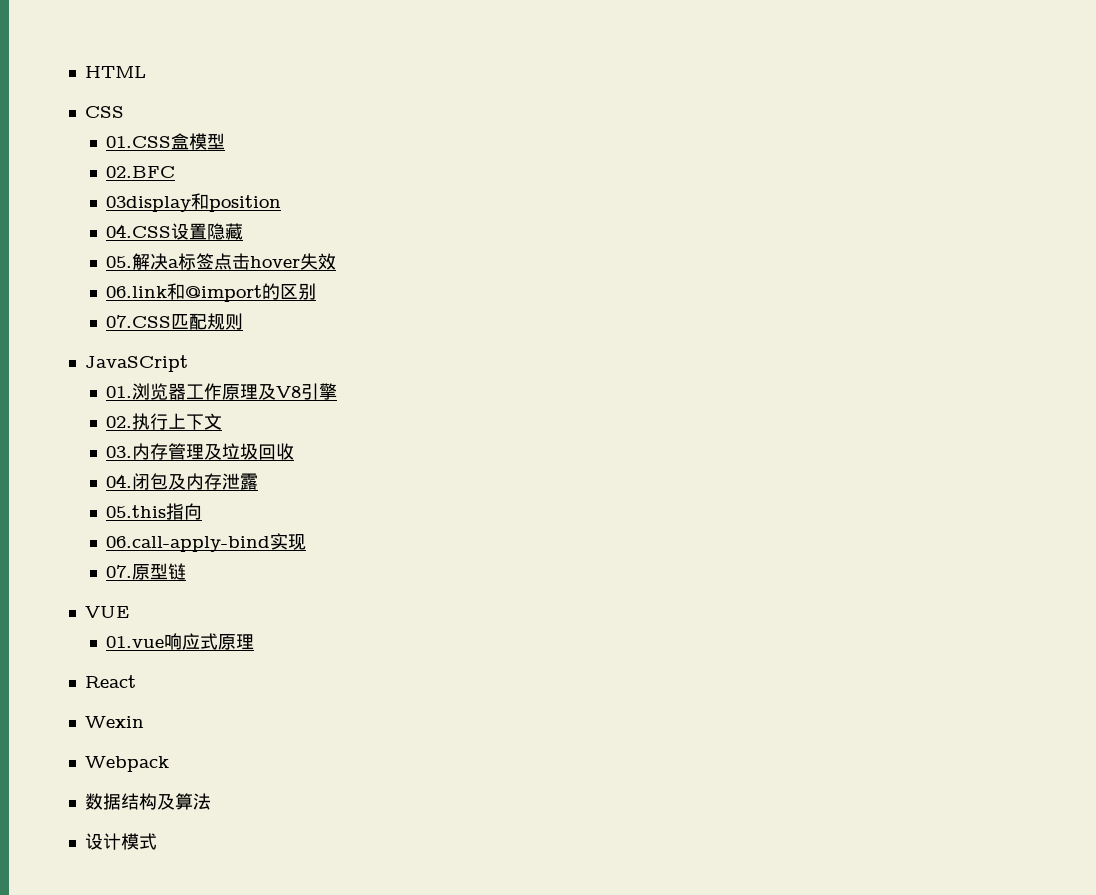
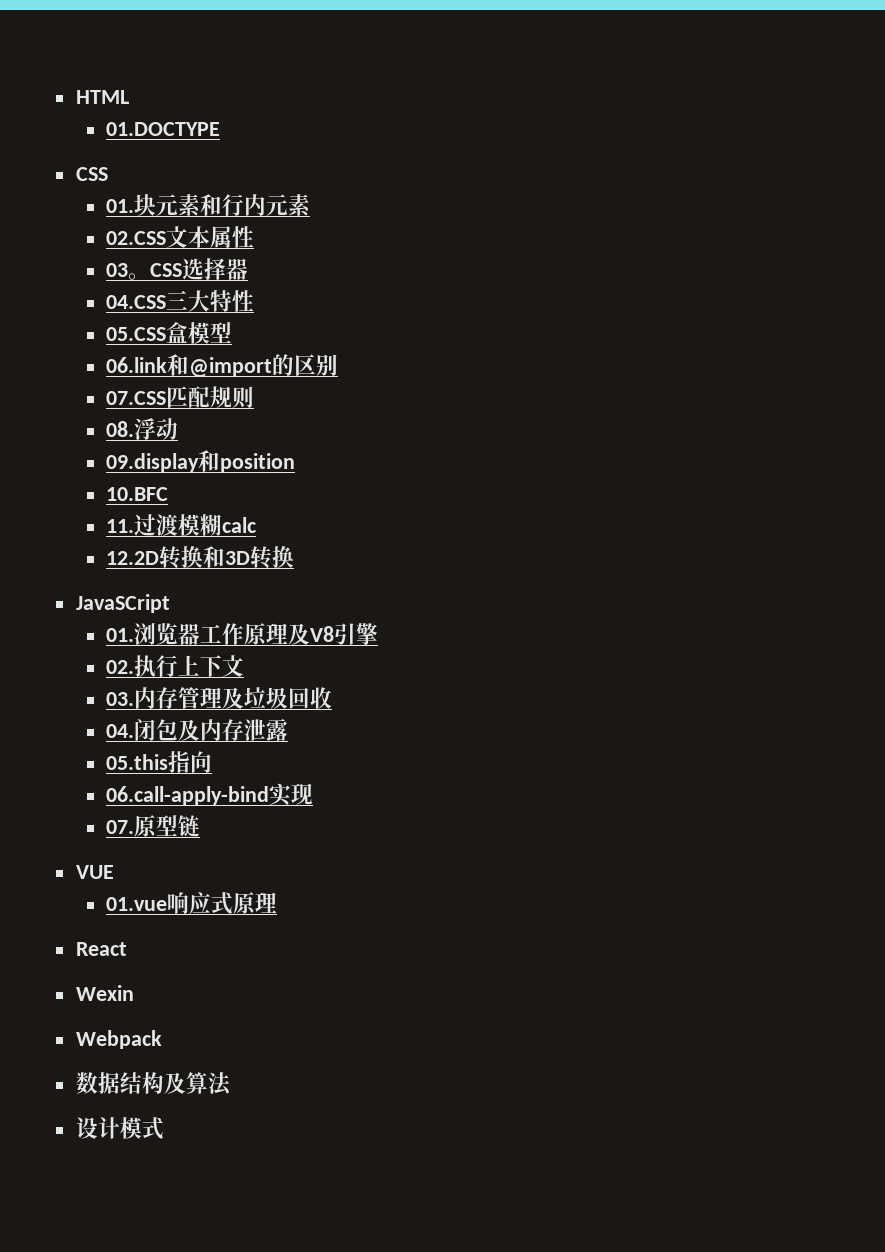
(146, 72) none -> [106,122,221,136] // 01.DOCTYPE
[106,133,226,150] [106,166,176,178] [106,193,282,212] [106,223,244,240] [106,253,337,270] 01.CSS盒模型 // 02.BFC // 03display和position // 04.CSS设置隐藏 // 05.解决a标签点击hover失效 -> [106,194,311,216] [106,226,255,248] [106,258,249,280] [106,290,255,312] [106,322,233,344] 01.块元素和行内元素 // 02.CSS文本属性 // 03。CSS选择器 // 04.CSS三大特性 // 05.CSS盒模型
(244, 321) none -> [106,418,179,440] [106,450,296,472] [106,487,169,501] [106,514,257,536] [106,545,295,569] // 08.浮动 // 09.display和position // 10.BFC // 11.过渡模糊calc // 12.2D转换和3D转换

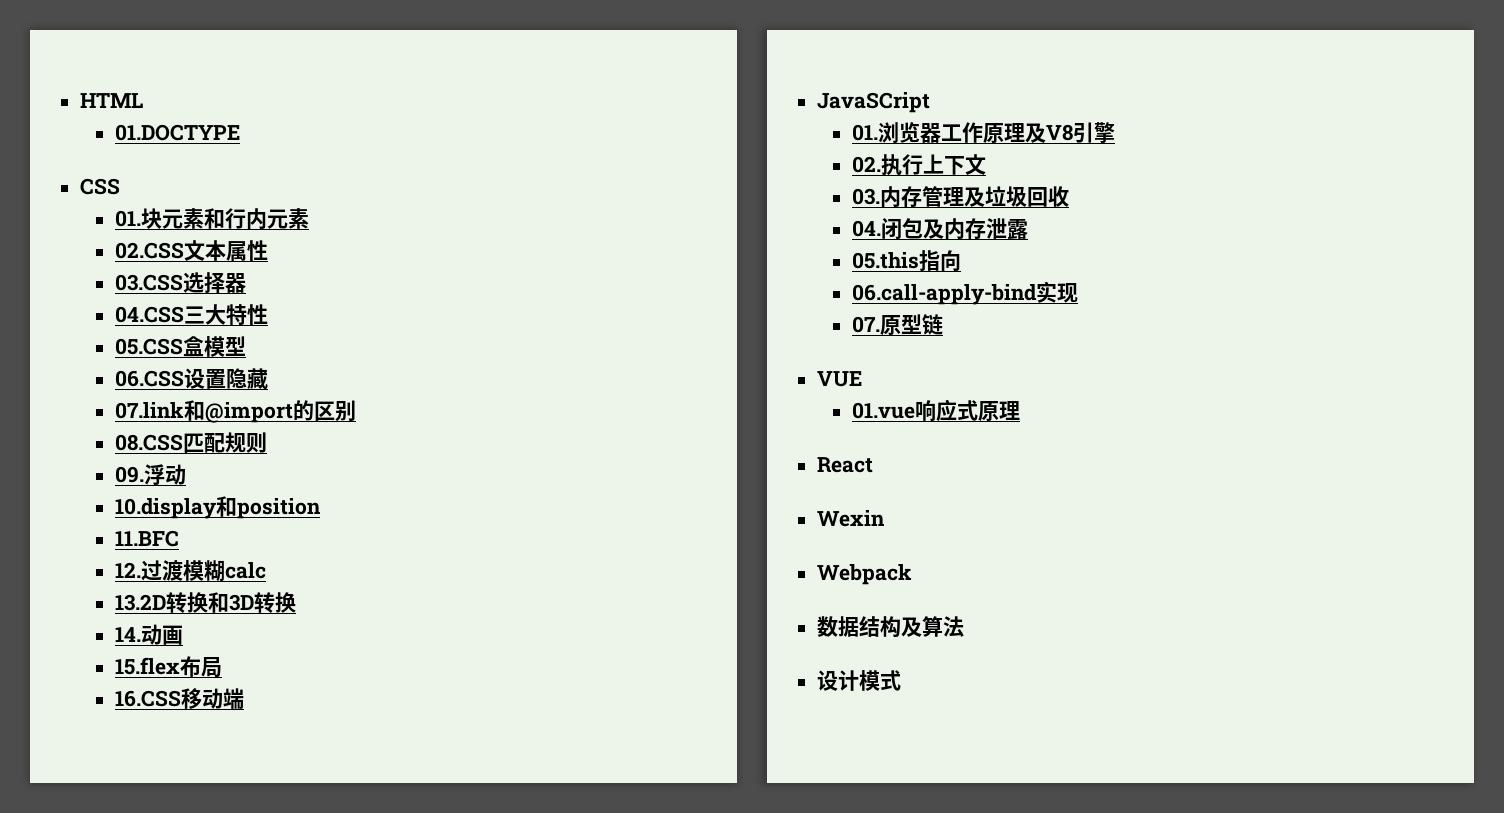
[106,263,183,280] 03。CSS -> [114,274,183,291] 03.CSS
[106,357,168,373] 06.link -> [114,368,268,389] [114,402,184,419] 06.CSS设置隐藏 // 07.link
[106,391,167,405] 07.CSS -> [114,434,183,451] 08.CSS
[106,421,135,437] 08. -> [114,466,144,483] 09.
[106,453,200,472] 09.display -> [114,498,217,519] 10.display
[106,487,169,501] [106,519,135,533] 10.BFC // 11. -> [114,530,179,547] [114,562,141,578] 11.BFC // 12.
[106,551,160,565] 12.2D -> [114,594,166,611] 13.2D
(295, 556) none -> [114,624,183,645] [114,656,222,678] [114,688,244,709] // 14.动画 // 15.flex布局 // 16.CSS移动端

